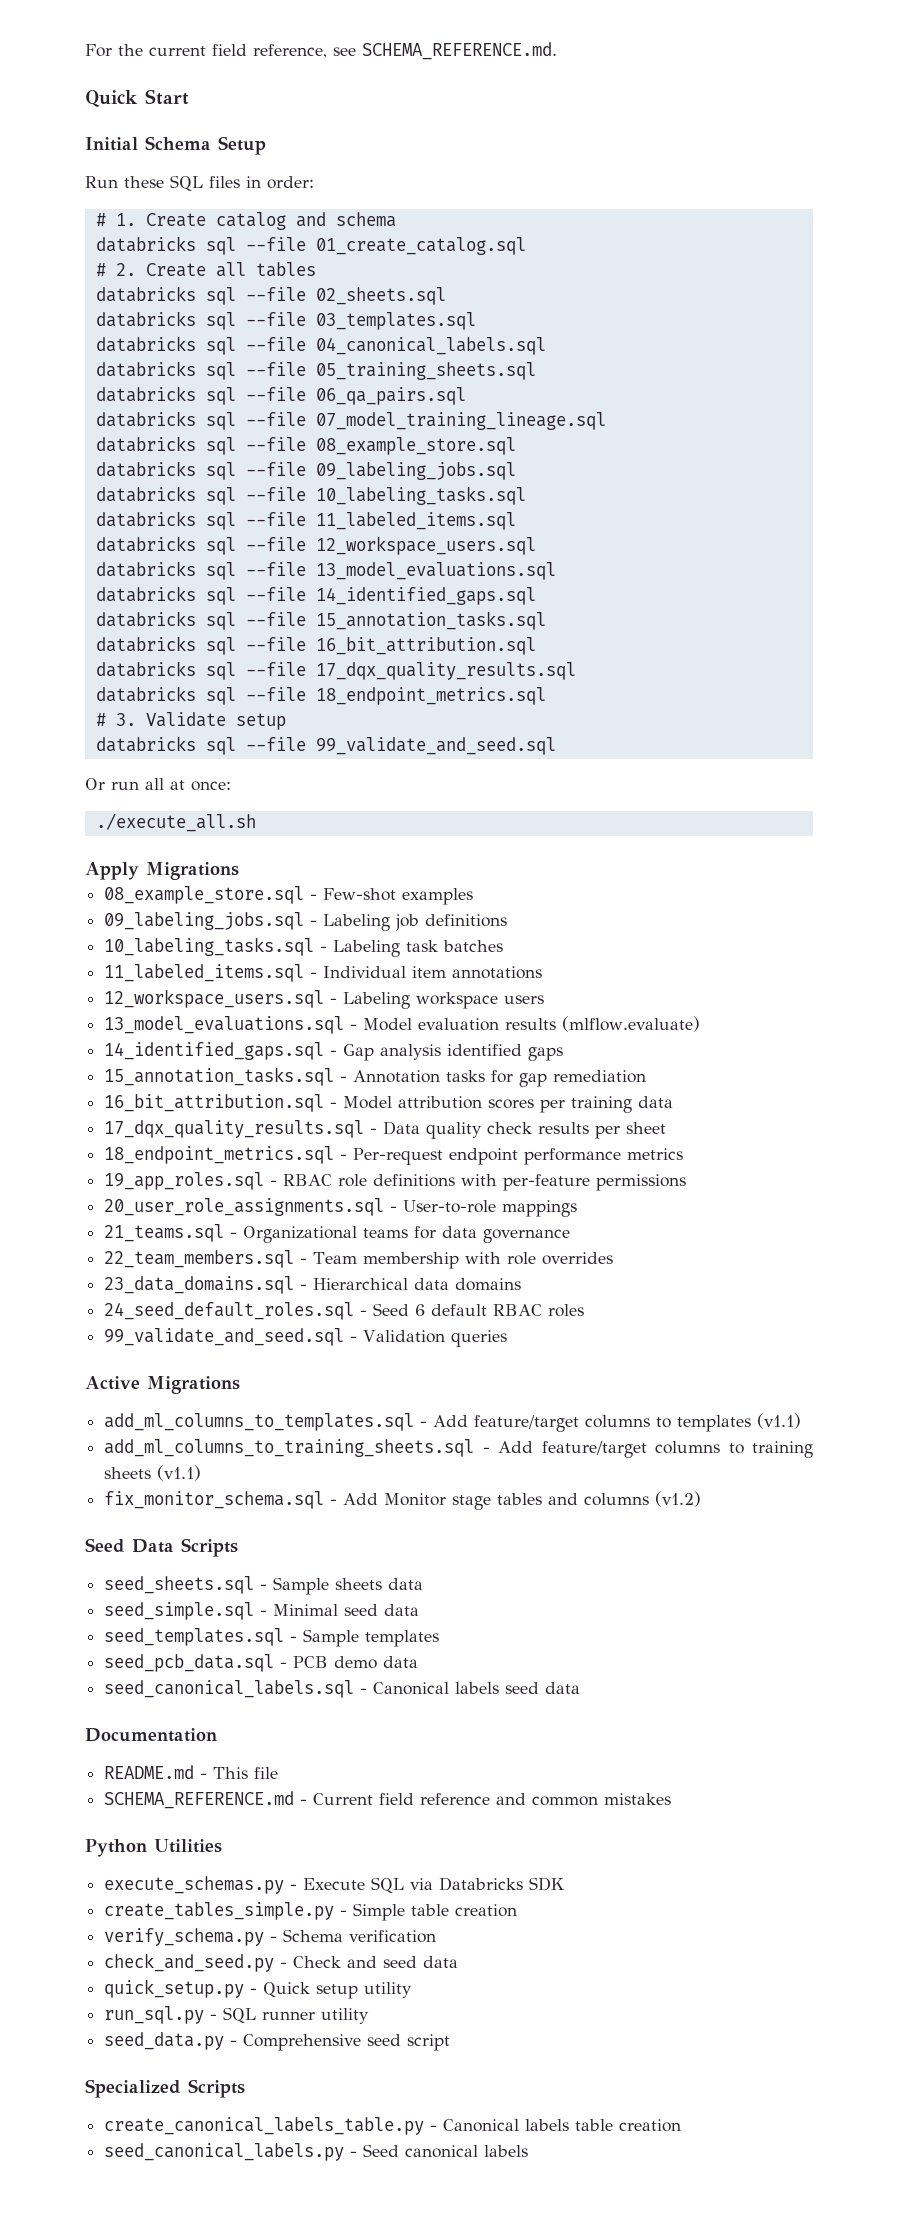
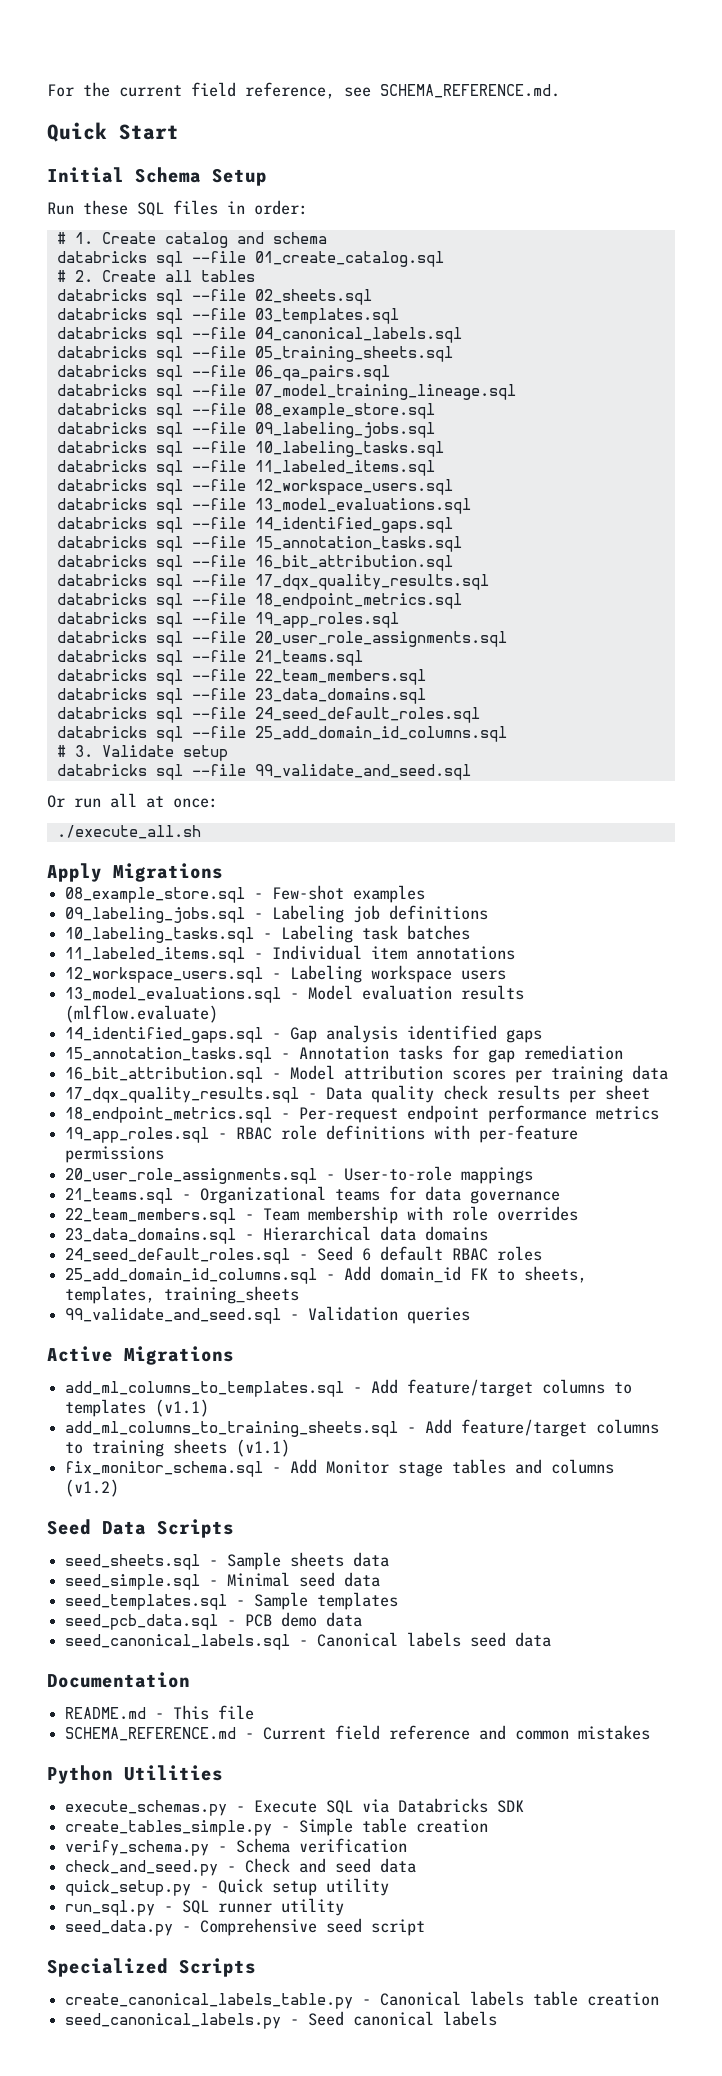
(546, 696) none -> [56,612,399,628] [56,631,507,647] [56,650,363,666] [56,669,426,685] [56,688,426,704] [56,707,480,723] [56,726,507,742] // databricks sql --file 19_app_roles.sql // databricks sql --file 20_user_role_assignments.sql // databricks sql --file 21_teams.sql // databricks sql --file 22_team_members.sql // databricks sql --file 23_data_domains.sql // databricks sql --file 24_seed_default_roles.sql // databricks sql --file 25_add_domain_id_columns.sql
(585, 1310) none -> [65,1266,588,1284] [65,1286,300,1304] // 25_add_domain_id_columns.sql - Add domain_id FK to sheets, templates, training_sheets

